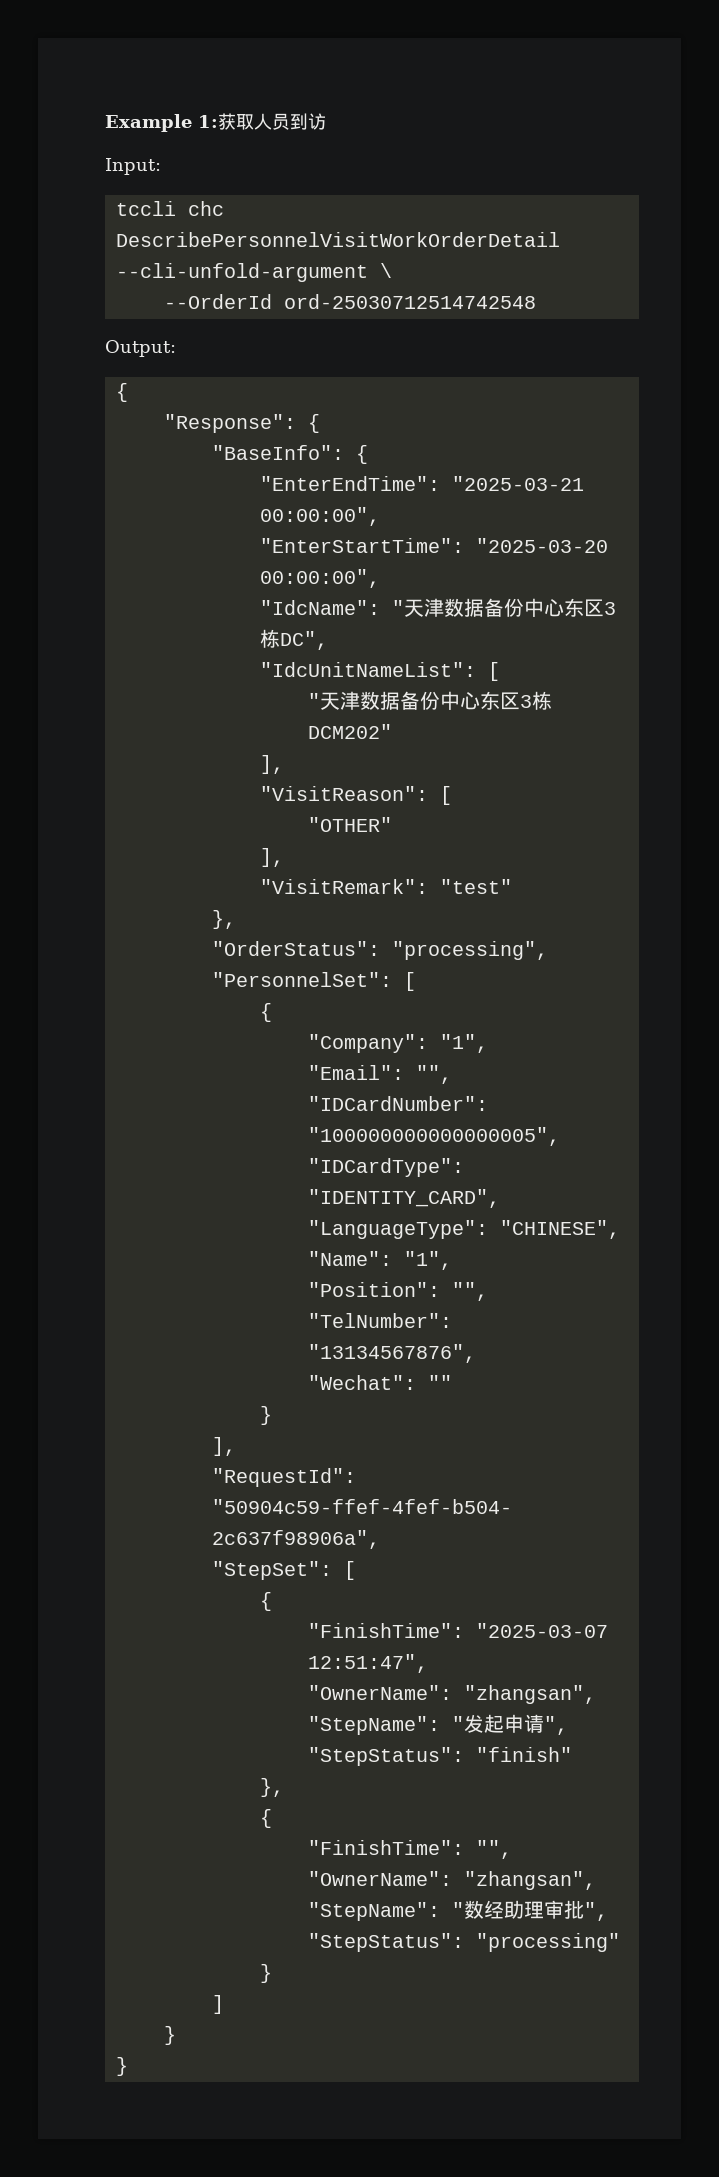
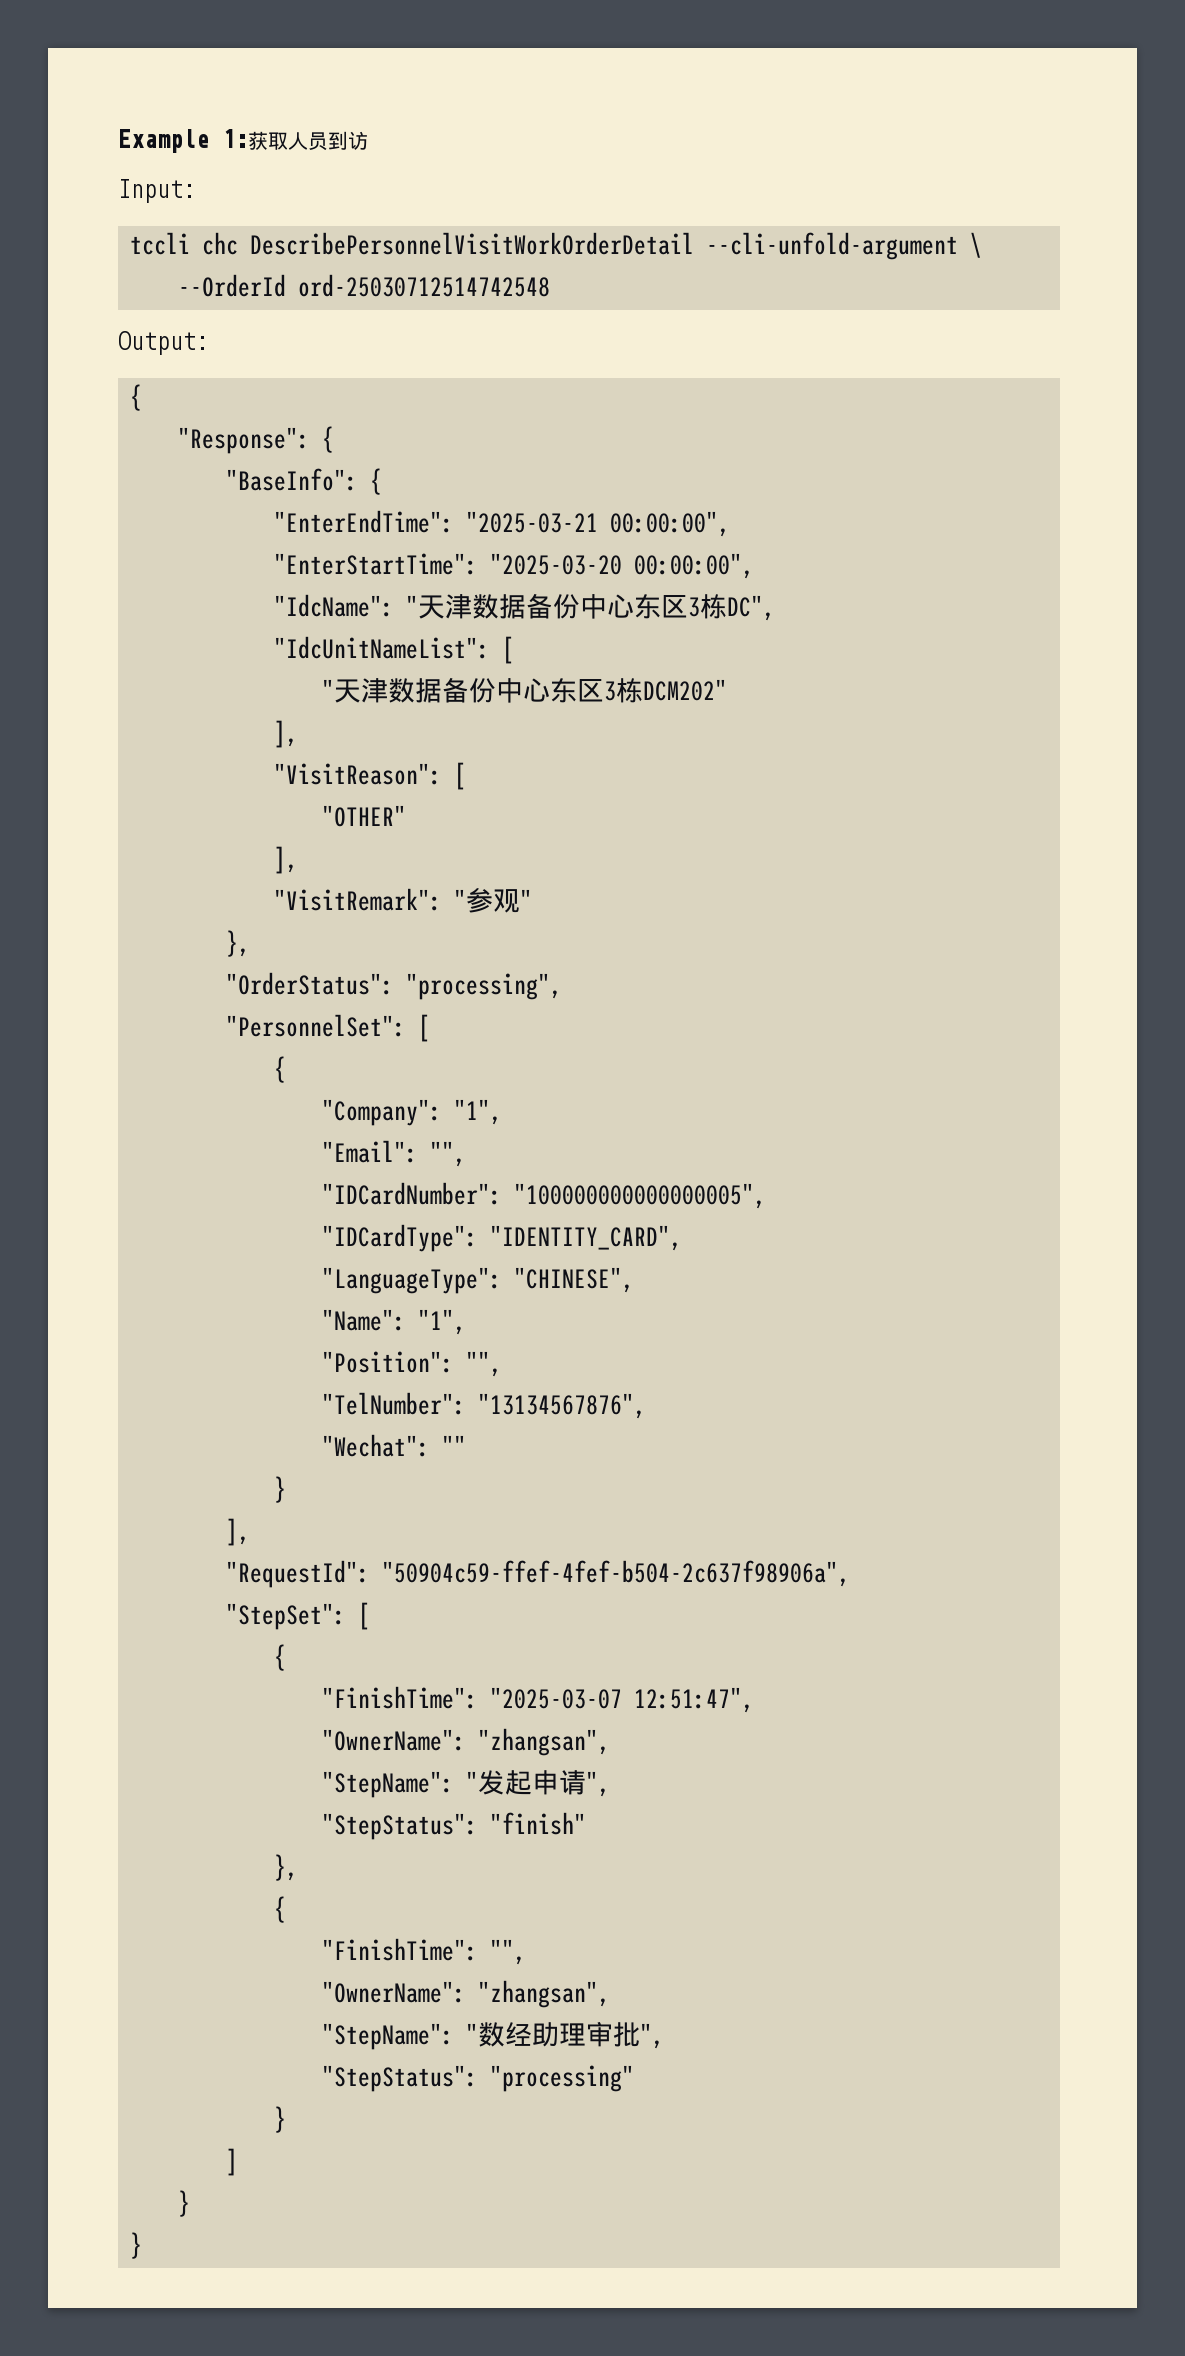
[439,879,512,894] "test" -> [454,888,532,913] "参观"

